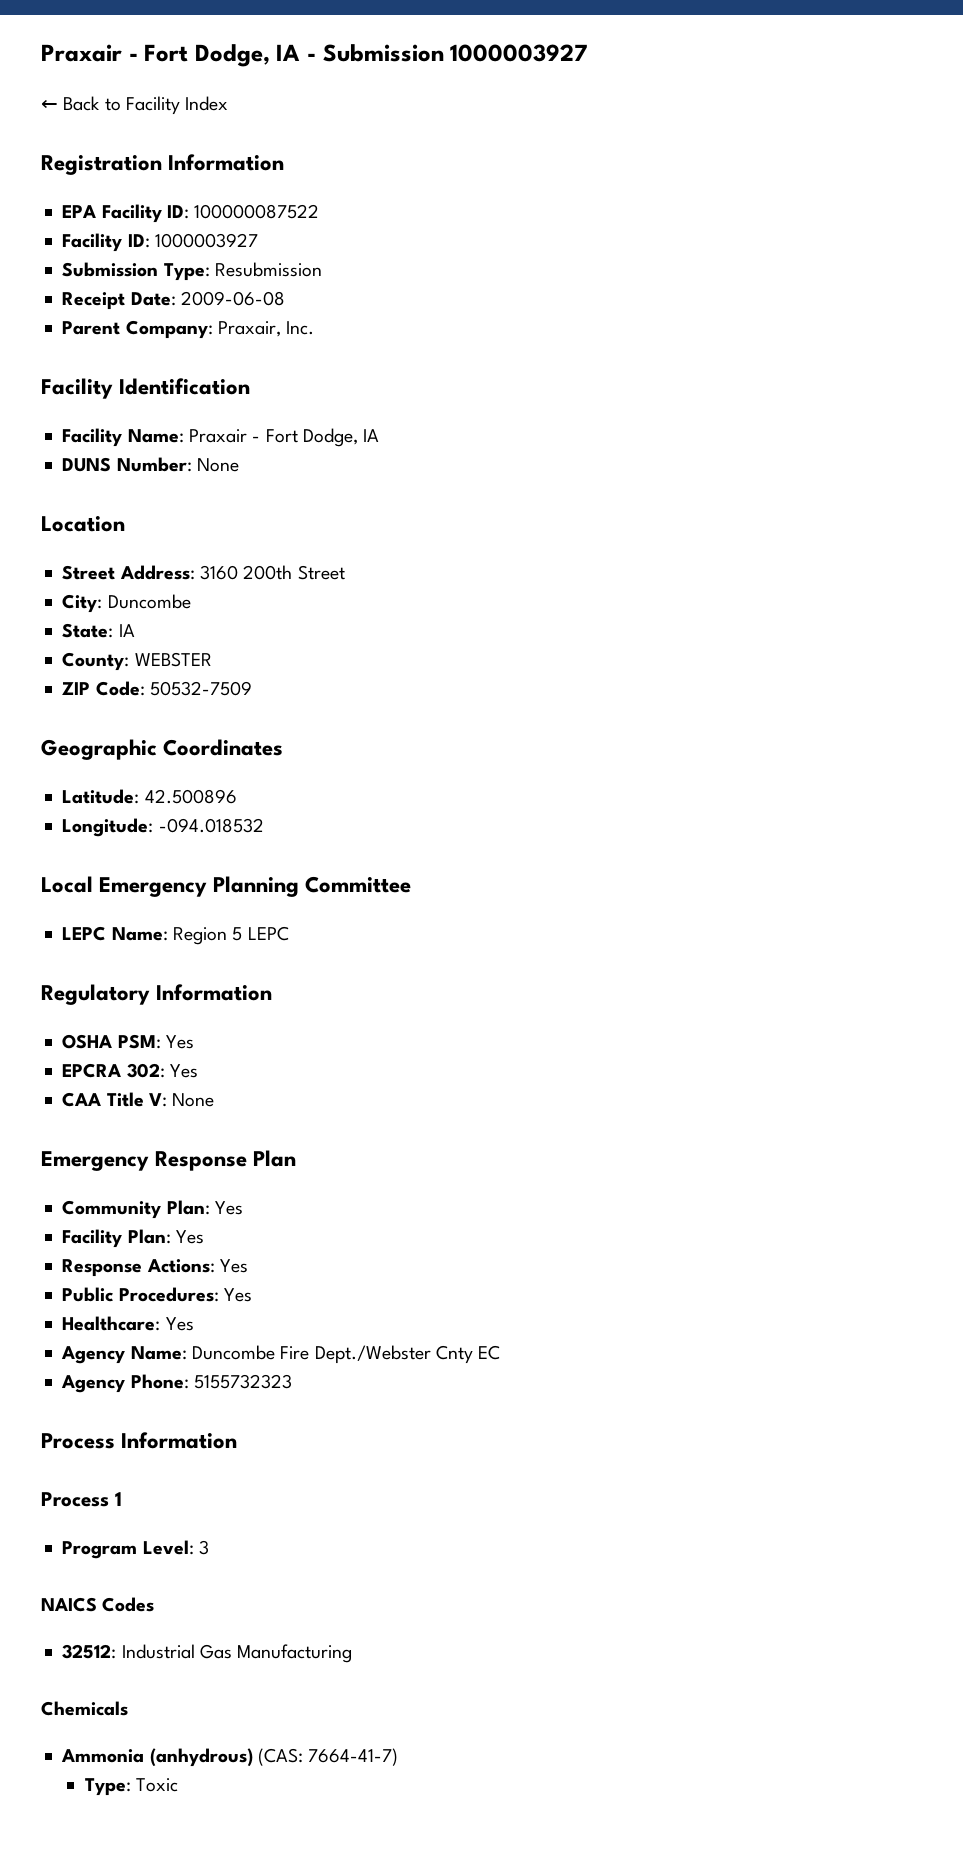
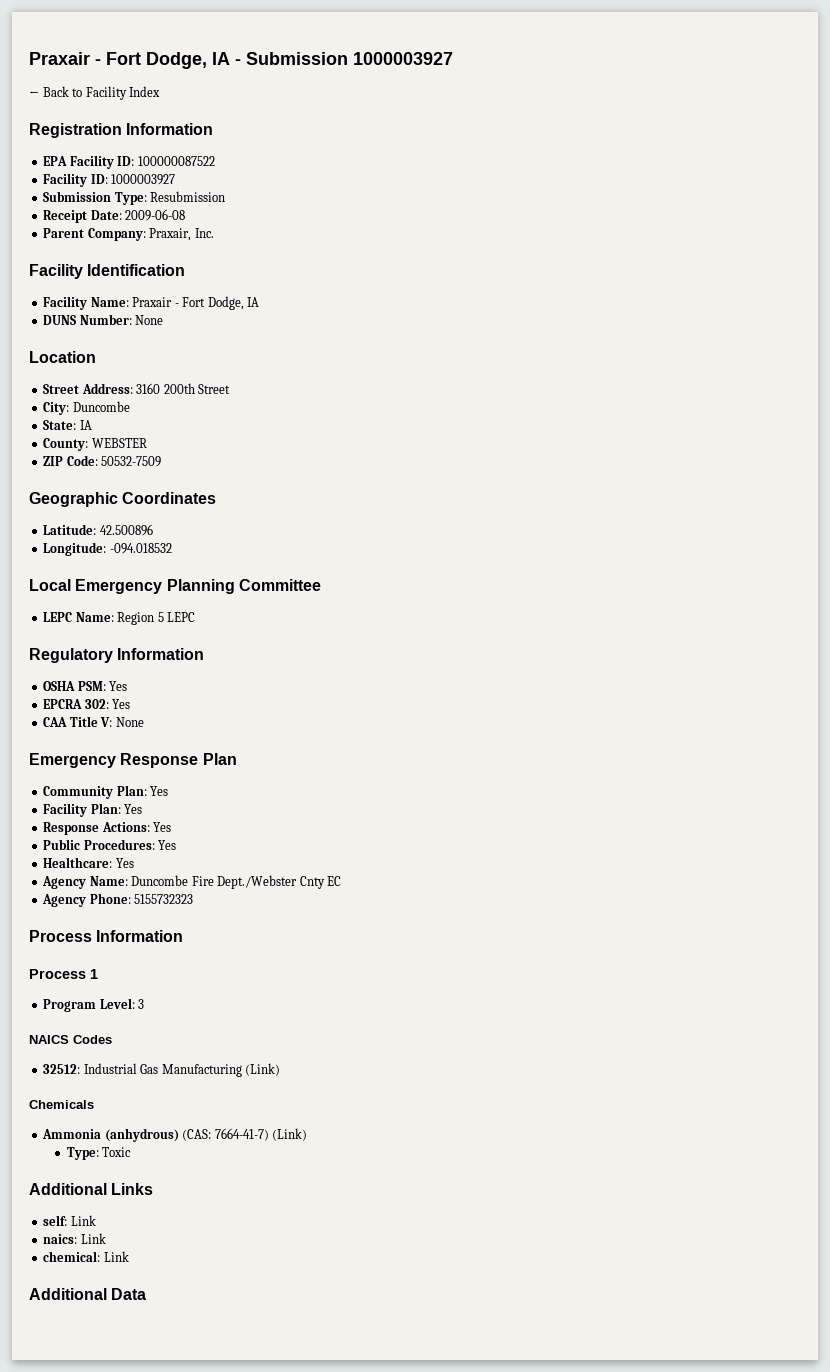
(353, 1653) none -> [245,1063,281,1076] (Link)
(399, 1757) none -> [272,1128,308,1141] (Link)
(179, 1785) none -> [29,1183,154,1195] [43,1215,96,1226] [43,1233,106,1244] [43,1251,129,1262] [29,1288,147,1300] // Additional Links // self: Link // naics: Link // chemical: Link // Additional Data

